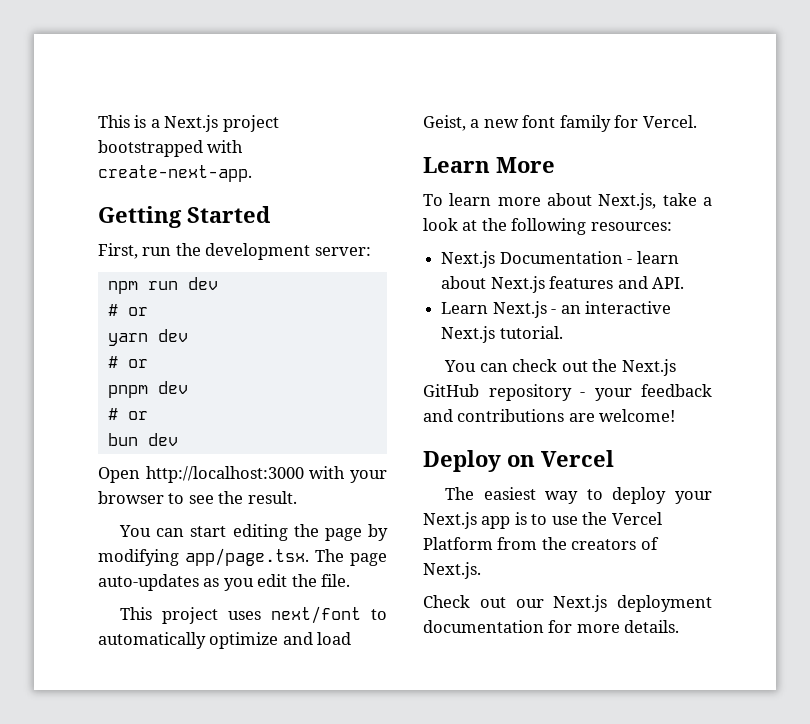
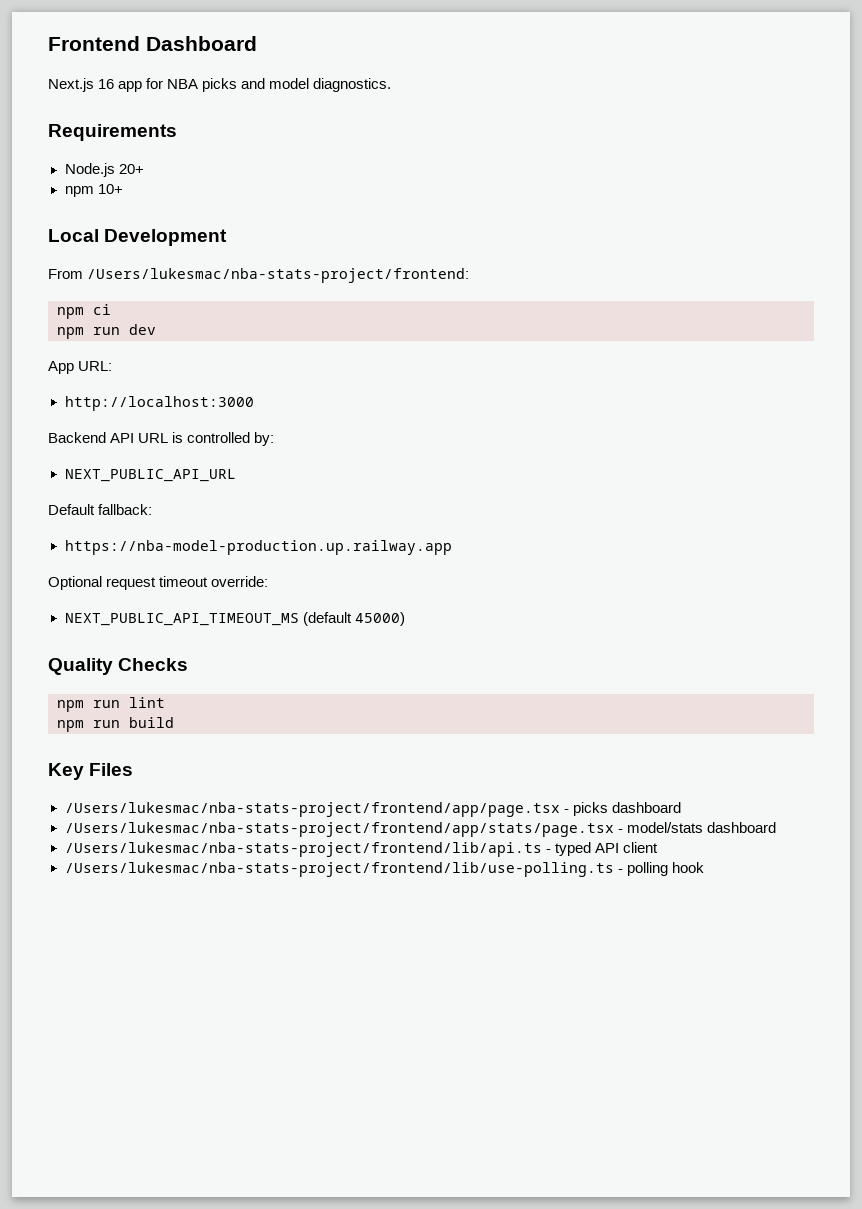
[98,115,279,132] [98,140,244,157] [98,165,252,182] [98,206,270,228] [98,243,371,260] [107,277,218,294] [107,304,148,316] [107,329,188,346] [107,356,148,368] [107,381,188,398] [107,408,148,420] [107,433,178,446] [98,466,387,483] [98,491,297,504] [119,524,388,541] [98,548,387,566] [98,574,351,591] [120,606,387,624] [98,632,352,649] [423,115,697,132] [423,157,555,173] [423,193,712,210] [423,218,672,235] [441,251,679,268] [441,276,684,293] [441,301,671,318] [441,326,563,343] [444,359,676,376] [423,384,712,401] [423,409,676,422] [423,450,614,472] [445,487,712,504] [423,512,662,529] [423,537,659,550] [423,562,481,579] [423,595,712,612] [423,620,680,633] This is a Next.js project bootstrapped with create-next-app. // Getting Started // First, run the development server: // npm run dev // # or // yarn dev // # or // pnpm dev // # or // bun dev // Open http://localhost:3000 with your browser to see the result. // You can start editing the page by modifying app/page.tsx. The page auto-updates as you edit the file. // This project uses next/font to automatically optimize and load Geist, a new font family for Vercel. // Learn More // To learn more about Next.js, take a look at the following resources: // Next.js Documentation - learn about Next.js features and API. // Learn Next.js - an interactive Next.js tutorial. // You can check out the Next.js GitHub repository - your feedback and contributions are welcome! // Deploy on Vercel // The easiest way to deploy your Next.js app is to use the Vercel Platform from the creators of Next.js. // Check out our Next.js deployment documentation for more details. -> [48,36,257,51] [48,78,392,92] [48,124,177,141] [64,163,144,177] [64,184,123,197] [48,229,228,246] [48,268,470,283] [57,304,111,319] [57,324,156,339] [48,361,113,374] [64,396,254,411] [48,432,275,446] [64,469,236,482] [48,504,153,515] [64,540,452,555] [48,576,269,590] [64,612,405,626] [48,658,189,675] [57,697,165,712] [57,717,174,732] [48,763,134,780] [64,802,681,817] [64,822,776,837] [64,842,658,857] [64,862,704,877] Frontend Dashboard // Next.js 16 app for NBA picks and model diagnostics. // Requirements // Node.js 20+ // npm 10+ // Local Development // From /Users/lukesmac/nba-stats-project/frontend: // npm ci // npm run dev // App URL: // http://localhost:3000 // Backend API URL is controlled by: // NEXT_PUBLIC_API_URL // Default fallback: // https://nba-model-production.up.railway.app // Optional request timeout override: // NEXT_PUBLIC_API_TIMEOUT_MS (default 45000) // Quality Checks // npm run lint // npm run build // Key Files // /Users/lukesmac/nba-stats-project/frontend/app/page.tsx - picks dashboard // /Users/lukesmac/nba-stats-project/frontend/app/stats/page.tsx - model/stats dashboard // /Users/lukesmac/nba-stats-project/frontend/lib/api.ts - typed API client // /Users/lukesmac/nba-stats-project/frontend/lib/use-polling.ts - polling hook

